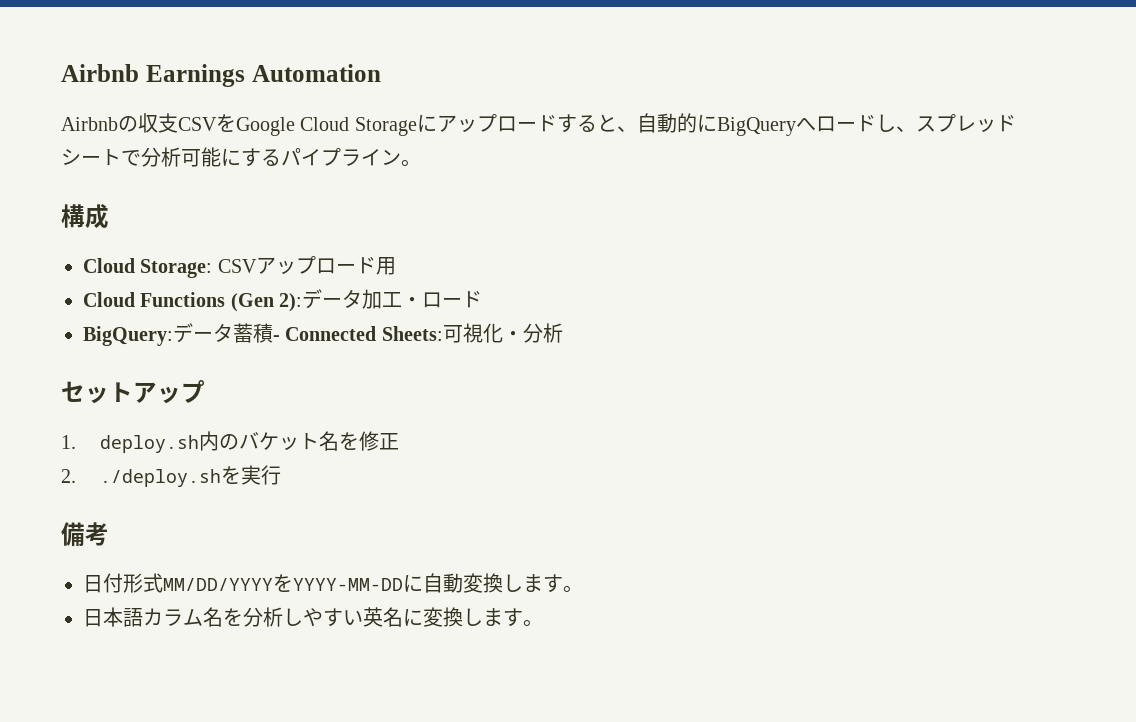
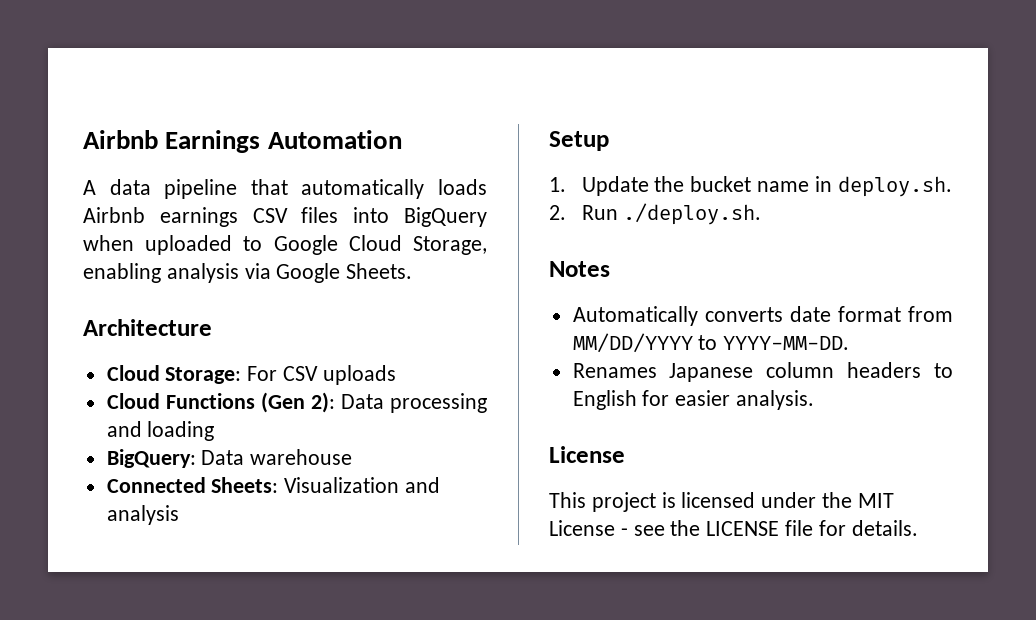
[61,113,1016,136] [61,147,421,167] [61,204,109,229] [83,256,396,278] [83,289,483,312] [83,323,563,346] [61,380,205,404] [61,431,399,453] [61,465,281,487] [61,522,109,547] [83,573,583,593] [83,607,543,627] Airbnbの収支CSVをGoogle Cloud Storageにアップロードすると、自動的にBigQueryへロードし、スプレッドシートで分析可能にするパイプライン。 // 構成 // Cloud Storage: CSVアップロード用 // Cloud Functions (Gen 2):データ加工・ロード // BigQuery:データ蓄積- Connected Sheets:可視化・分析 // セットアップ // 1. deploy.sh内のバケット名を修正 // 2. ./deploy.shを実行 // 備考 // 日付形式MM/DD/YYYYをYYYY-MM-DDに自動変換します。 // 日本語カラム名を分析しやすい英名に変換します。 -> [83,179,487,199] [83,207,487,227] [83,235,487,255] [83,263,413,283] [83,319,212,336] [106,365,396,385] [106,392,487,413] [106,421,215,441] [106,449,353,468] [106,477,441,493] [106,505,179,525] [549,131,609,151] [549,176,952,197] [549,203,762,225] [549,261,610,277] [572,306,953,326] [572,333,850,353] [572,362,953,382] [572,390,815,410] [549,446,625,463] [549,492,894,512] [549,520,918,536] A data pipeline that automatically loads Airbnb earnings CSV files into BigQuery when uploaded to Google Cloud Storage, enabling analysis via Google Sheets. // Architecture // Cloud Storage: For CSV uploads // Cloud Functions (Gen 2): Data processing and loading // BigQuery: Data warehouse // Connected Sheets: Visualization and analysis // Setup // 1. Update the bucket name in deploy.sh. // 2. Run ./deploy.sh. // Notes // Automatically converts date format from MM/DD/YYYY to YYYY-MM-DD. // Renames Japanese column headers to English for easier analysis. // License // This project is licensed under the MIT License - see the LICENSE file for details.

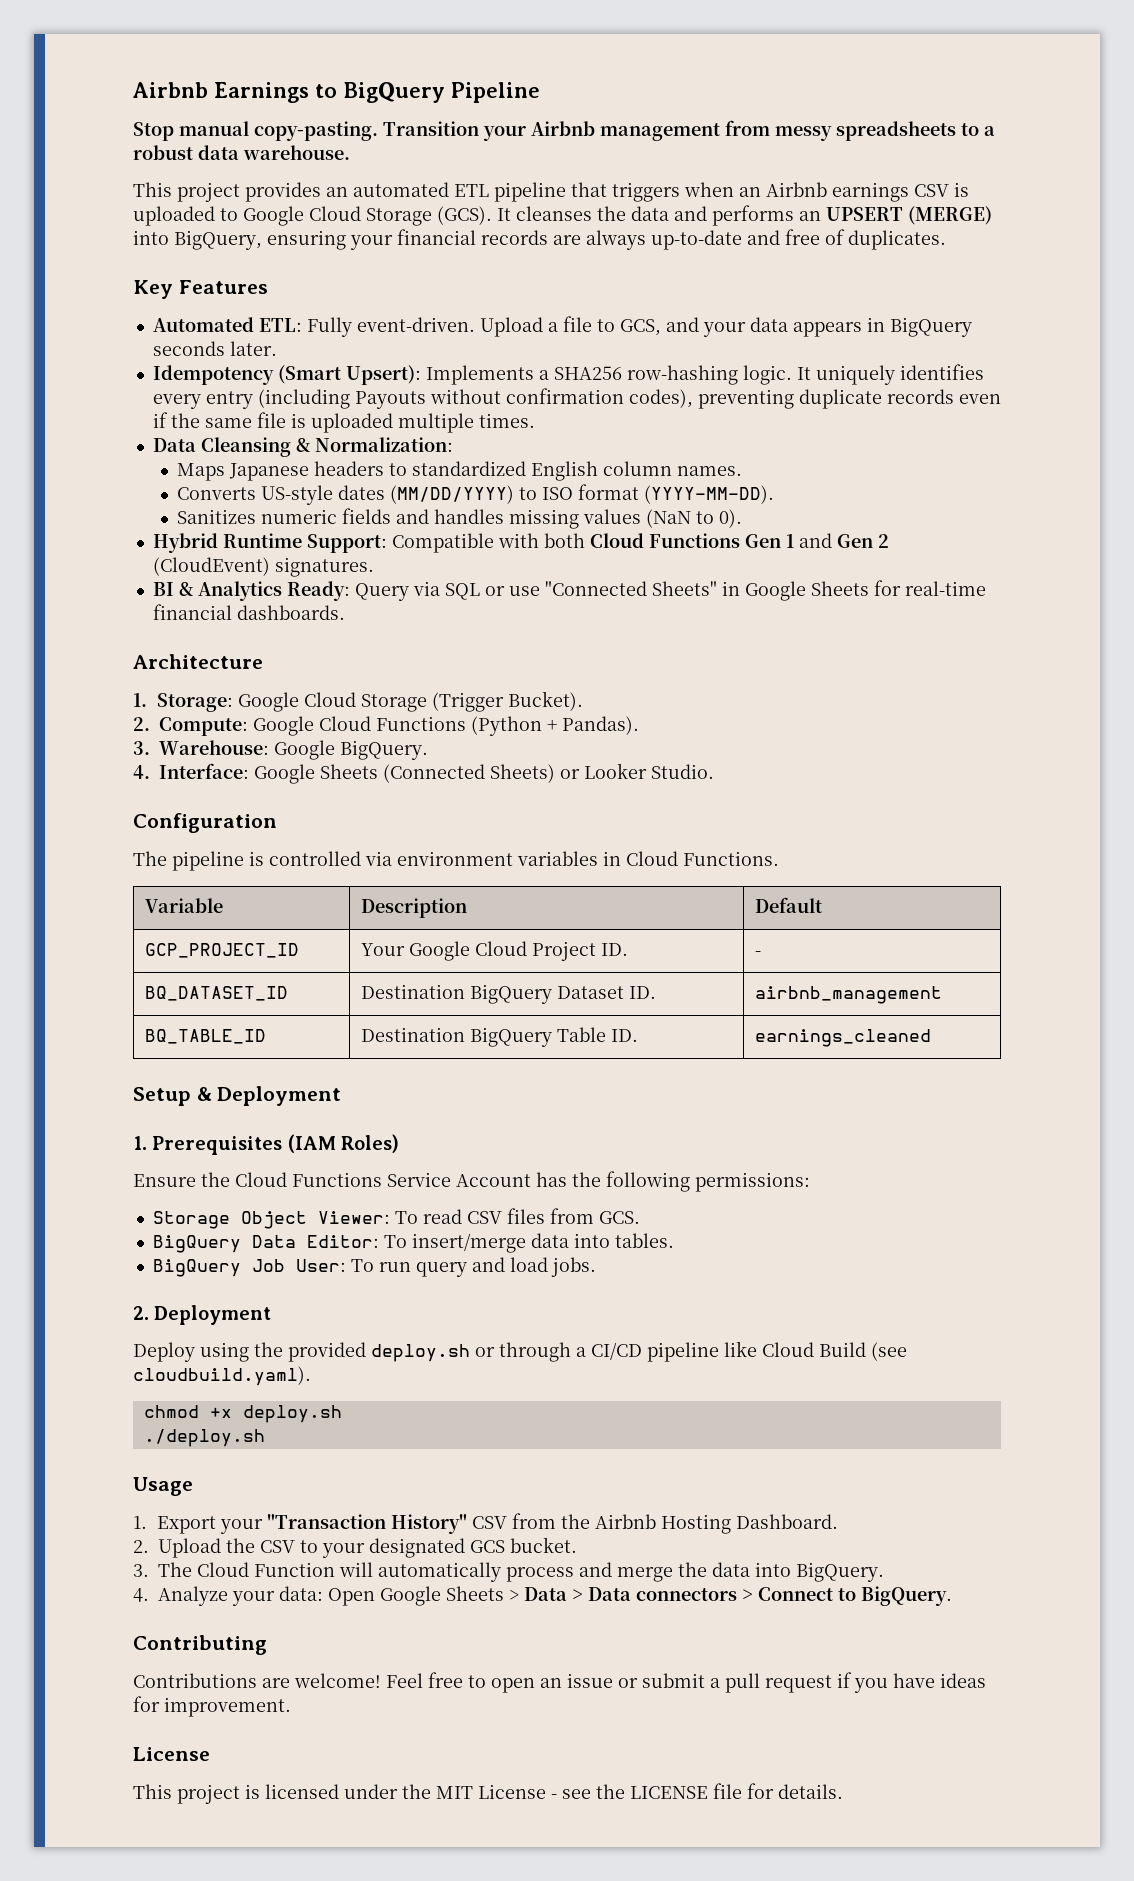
[267,130,402,149] [83,179,487,199] [83,207,487,227] [83,235,487,255] [83,263,413,283] [83,319,212,336] [106,365,396,385] [106,392,487,413] [106,421,215,441] [106,449,353,468] [106,477,441,493] [106,505,179,525] [549,131,609,151] [549,176,952,197] [549,203,762,225] [549,261,610,277] [572,306,953,326] [572,333,850,353] [572,362,953,382] [572,390,815,410] Automation // A data pipeline that automatically loads Airbnb earnings CSV files into BigQuery when uploaded to Google Cloud Storage, enabling analysis via Google Sheets. // Architecture // Cloud Storage: For CSV uploads // Cloud Functions (Gen 2): Data processing and loading // BigQuery: Data warehouse // Connected Sheets: Visualization and analysis // Setup // 1. Update the bucket name in deploy.sh. // 2. Run ./deploy.sh. // Notes // Automatically converts date format from MM/DD/YYYY to YYYY-MM-DD. // Renames Japanese column headers to English for easier analysis. -> [315,82,540,103] [133,120,995,141] [133,145,350,160] [133,182,969,202] [133,205,992,226] [133,229,946,250] [133,280,268,299] [152,316,972,337] [152,341,277,356] [152,364,984,385] [152,388,1001,409] [152,412,535,433] [152,437,453,457] [176,461,742,481] [176,484,774,505] [176,508,742,529] [152,533,889,553] [152,557,374,577] [152,580,986,601] [152,604,345,620] [133,654,263,669] [133,691,583,712] [133,716,639,736] [133,740,428,760] [133,763,714,784] [133,813,277,833] [133,851,779,871] [144,898,223,913] [360,898,467,918] [754,897,822,913] [144,943,299,958] [360,941,628,961] [754,951,761,956] [144,986,288,1001] [360,984,656,1004] [754,986,942,1004] [144,1029,266,1044] [360,1027,638,1047] [754,1029,931,1047] [133,1086,342,1106] [133,1134,400,1155] [133,1171,810,1192] [152,1208,640,1229] [152,1233,674,1253] [152,1257,596,1277] [133,1305,272,1325] [133,1341,907,1362] [133,1366,311,1386] [143,1405,342,1423] [143,1429,265,1447] [133,1477,193,1496] [133,1513,838,1534] [133,1537,577,1558] [133,1562,884,1582] [133,1586,952,1606] [133,1635,267,1655] [133,1672,986,1693] [133,1696,291,1717] to BigQuery Pipeline // Stop manual copy-pasting. Transition your Airbnb management from messy spreadsheets to a robust data warehouse. // This project provides an automated ETL pipeline that triggers when an Airbnb earnings CSV is uploaded to Google Cloud Storage (GCS). It cleanses the data and performs an UPSERT (MERGE) into BigQuery, ensuring your financial records are always up-to-date and free of duplicates. // Key Features // Automated ETL: Fully event-driven. Upload a file to GCS, and your data appears in BigQuery seconds later. // Idempotency (Smart Upsert): Implements a SHA256 row-hashing logic. It uniquely identifies every entry (including Payouts without confirmation codes), preventing duplicate records even if the same file is uploaded multiple times. // Data Cleansing & Normalization: // Maps Japanese headers to standardized English column names. // Converts US-style dates (MM/DD/YYYY) to ISO format (YYYY-MM-DD). // Sanitizes numeric fields and handles missing values (NaN to 0). // Hybrid Runtime Support: Compatible with both Cloud Functions Gen 1 and Gen 2 (CloudEvent) signatures. // BI & Analytics Ready: Query via SQL or use "Connected Sheets" in Google Sheets for real-time financial dashboards. // Architecture // 1. Storage: Google Cloud Storage (Trigger Bucket). // 2. Compute: Google Cloud Functions (Python + Pandas). // 3. Warehouse: Google BigQuery. // 4. Interface: Google Sheets (Connected Sheets) or Looker Studio. // Configuration // The pipeline is controlled via environment variables in Cloud Functions. // Variable | Description | Default // GCP_PROJECT_ID | Your Google Cloud Project ID. | - // BQ_DATASET_ID | Destination BigQuery Dataset ID. | airbnb_management // BQ_TABLE_ID | Destination BigQuery Table ID. | earnings_cleaned // Setup & Deployment // 1. Prerequisites (IAM Roles) // Ensure the Cloud Functions Service Account has the following permissions: // Storage Object Viewer: To read CSV files from GCS. // BigQuery Data Editor: To insert/merge data into tables. // BigQuery Job User: To run query and load jobs. // 2. Deployment // Deploy using the provided deploy.sh or through a CI/CD pipeline like Cloud Build (see cloudbuild.yaml). // chmod +x deploy.sh // ./deploy.sh // Usage // 1. Export your "Transaction History" CSV from the Airbnb Hosting Dashboard. // 2. Upload the CSV to your designated GCS bucket. // 3. The Cloud Function will automatically process and merge the data into BigQuery. // 4. Analyze your data: Open Google Sheets > Data > Data connectors > Connect to BigQuery. // Contributing // Contributions are welcome! Feel free to open an issue or submit a pull request if you have ideas for improvement.

